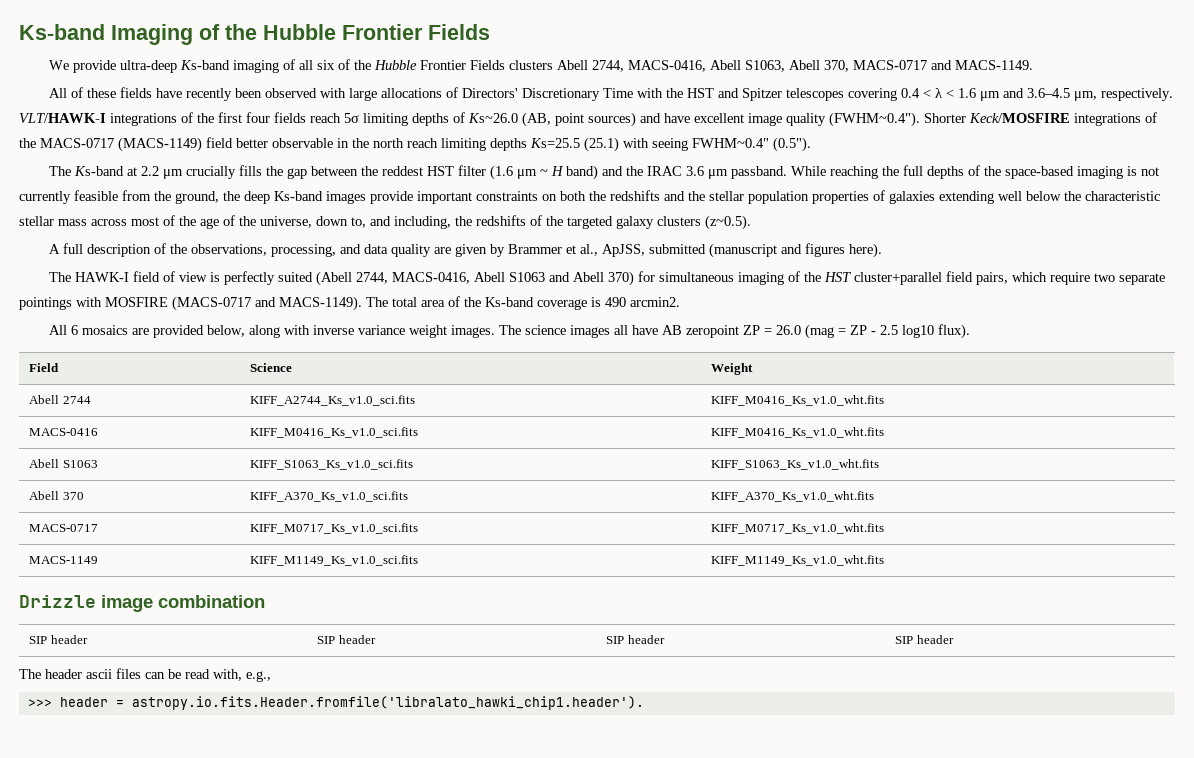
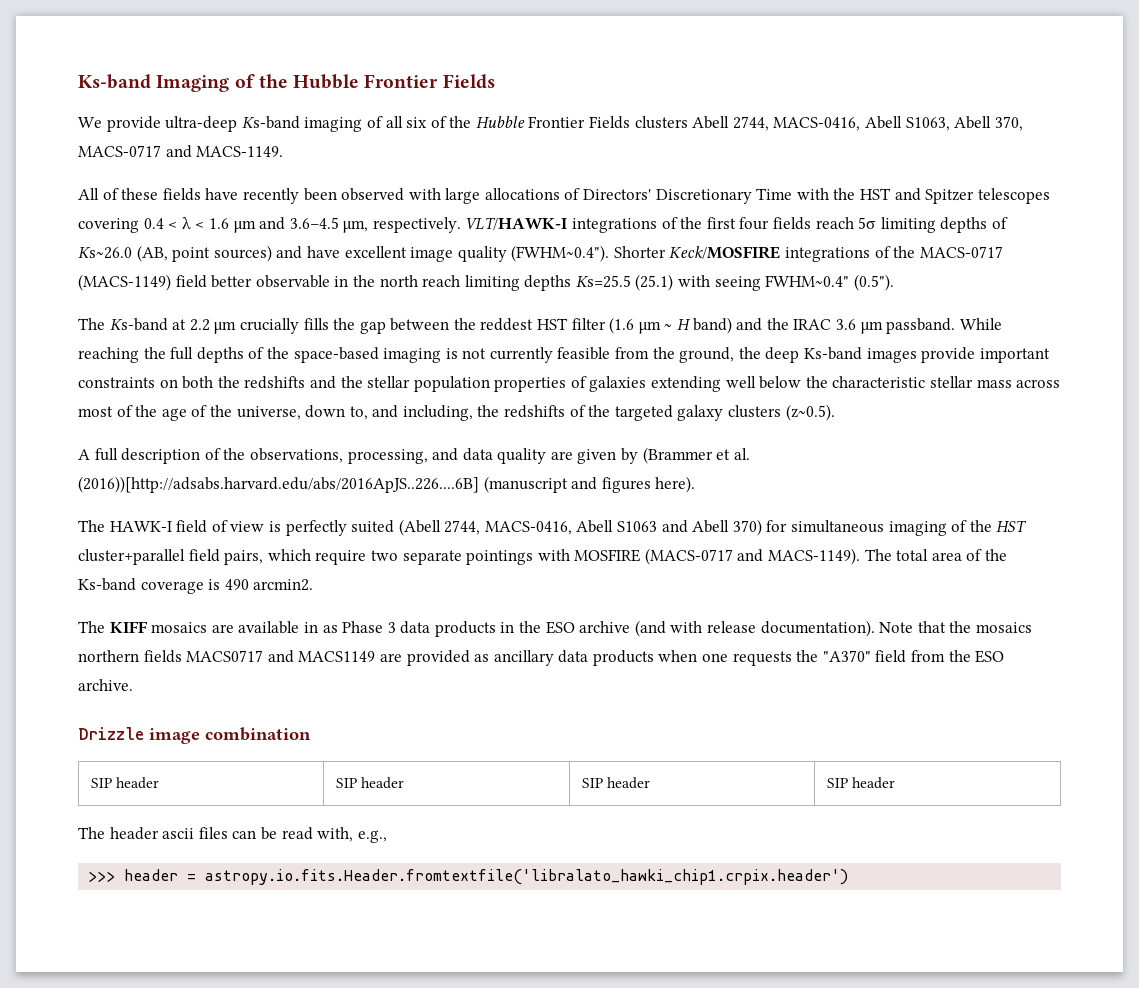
[508,244,707,257] Brammer et al., ApJSS, submitted -> [642,447,750,464] [78,476,479,493] (Brammer et al. (2016))[http://adsabs.harvard.edu/abs/2016ApJS..226....6B]
[49,324,971,339] [29,363,60,372] [250,363,293,372] [711,363,754,375] [29,395,91,404] [250,395,416,406] [711,395,885,406] [29,428,99,436] [250,427,419,438] [711,427,885,438] [29,459,98,468] [250,459,414,470] [711,459,880,470] [29,491,84,500] [250,491,409,502] [711,491,875,502] [29,524,99,532] [250,523,419,534] [711,523,885,534] [29,556,99,564] [250,555,419,566] [711,555,885,566] All 6 mosaics are provided below, along with inverse variance weight images. The science images all have AB zeropoint ZP = 26.0 (mag = ZP - 2.5 log10 flux). // Field | Science | Weight // Abell 2744 | KIFF_A2744_Ks_v1.0_sci.fits | KIFF_M0416_Ks_v1.0_wht.fits // MACS-0416 | KIFF_M0416_Ks_v1.0_sci.fits | KIFF_M0416_Ks_v1.0_wht.fits // Abell S1063 | KIFF_S1063_Ks_v1.0_sci.fits | KIFF_S1063_Ks_v1.0_wht.fits // Abell 370 | KIFF_A370_Ks_v1.0_sci.fits | KIFF_A370_Ks_v1.0_wht.fits // MACS-0717 | KIFF_M0717_Ks_v1.0_sci.fits | KIFF_M0717_Ks_v1.0_wht.fits // MACS-1149 | KIFF_M1149_Ks_v1.0_sci.fits | KIFF_M1149_Ks_v1.0_wht.fits -> [78,620,1032,637] [78,650,1005,666] [78,679,133,691] The KIFF mosaics are available in as Phase 3 data products in the ESO archive (and with release documentation). Note that the mosaics northern fields MACS0717 and MACS1149 are provided as ancillary data products when one requests the "A370" field from the ESO archive.
[131,696,644,710] astropy.io.fits.Header.fromfile('libralato_hawki_chip1.header'). -> [205,869,849,885] astropy.io.fits.Header.fromtextfile('libralato_hawki_chip1.crpix.header')

